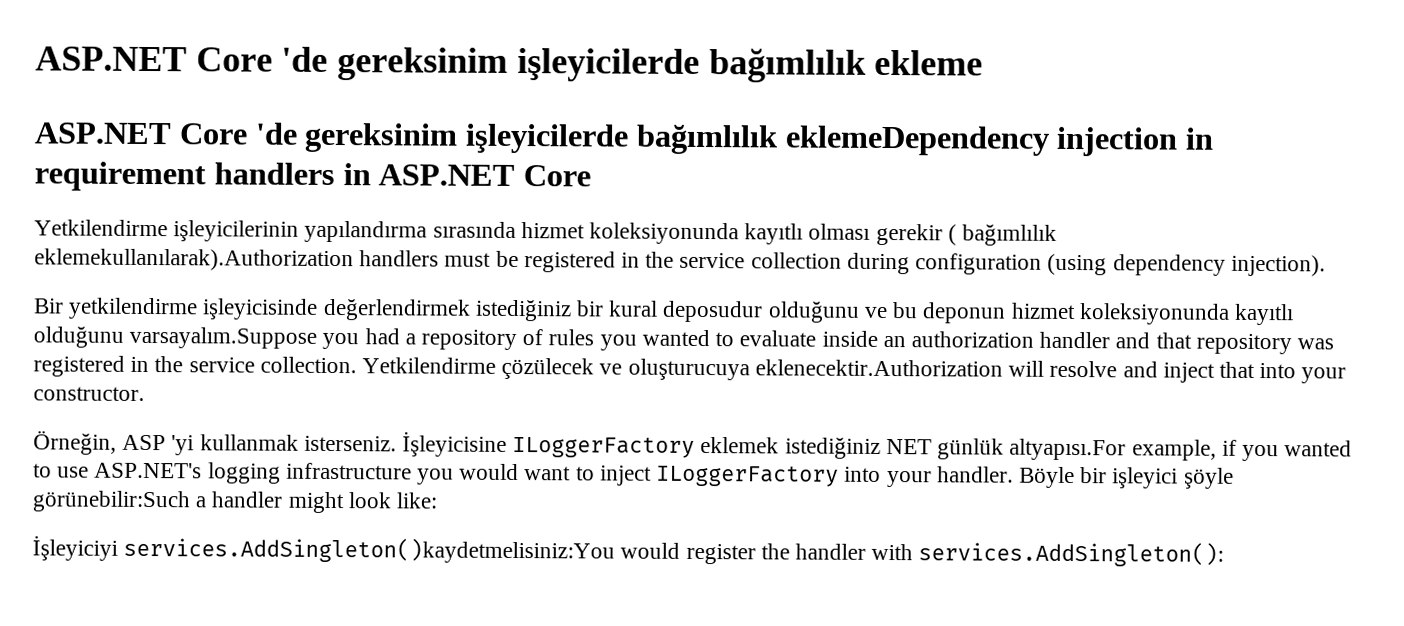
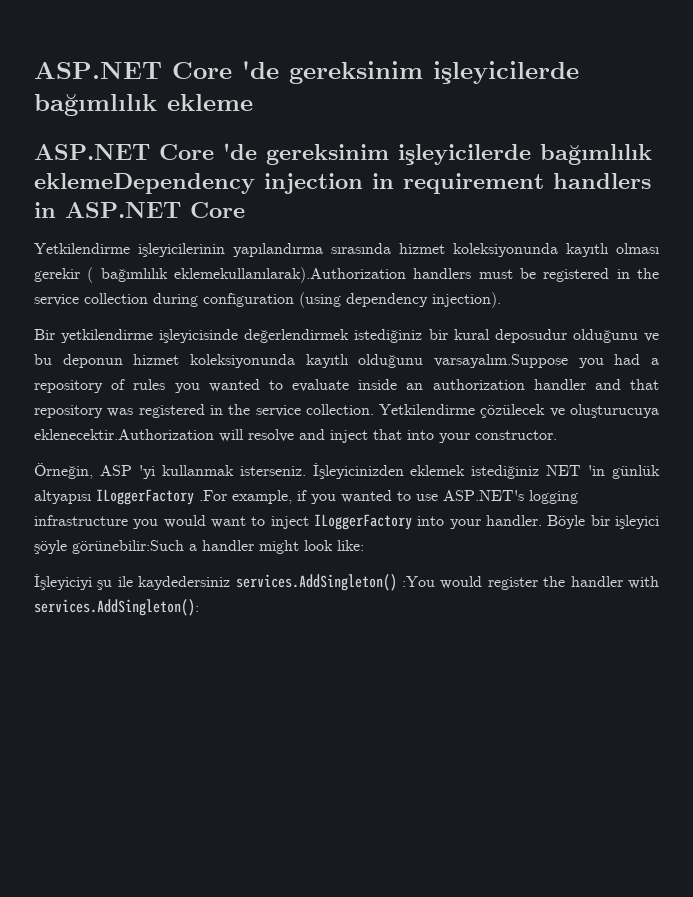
[402,431,696,458] İşleyicisine ILoggerFactory -> [312,463,404,479] İşleyicinizden
[937,438,1127,461] günlük altyapısı.For -> [588,465,660,479] [34,489,227,505] 'in günlük altyapısı ILoggerFactory .For
[123,536,616,564] services.AddSingleton()kaydetmelisiniz:You -> [97,574,435,591] şu ile kaydedersiniz services.AddSingleton() :You

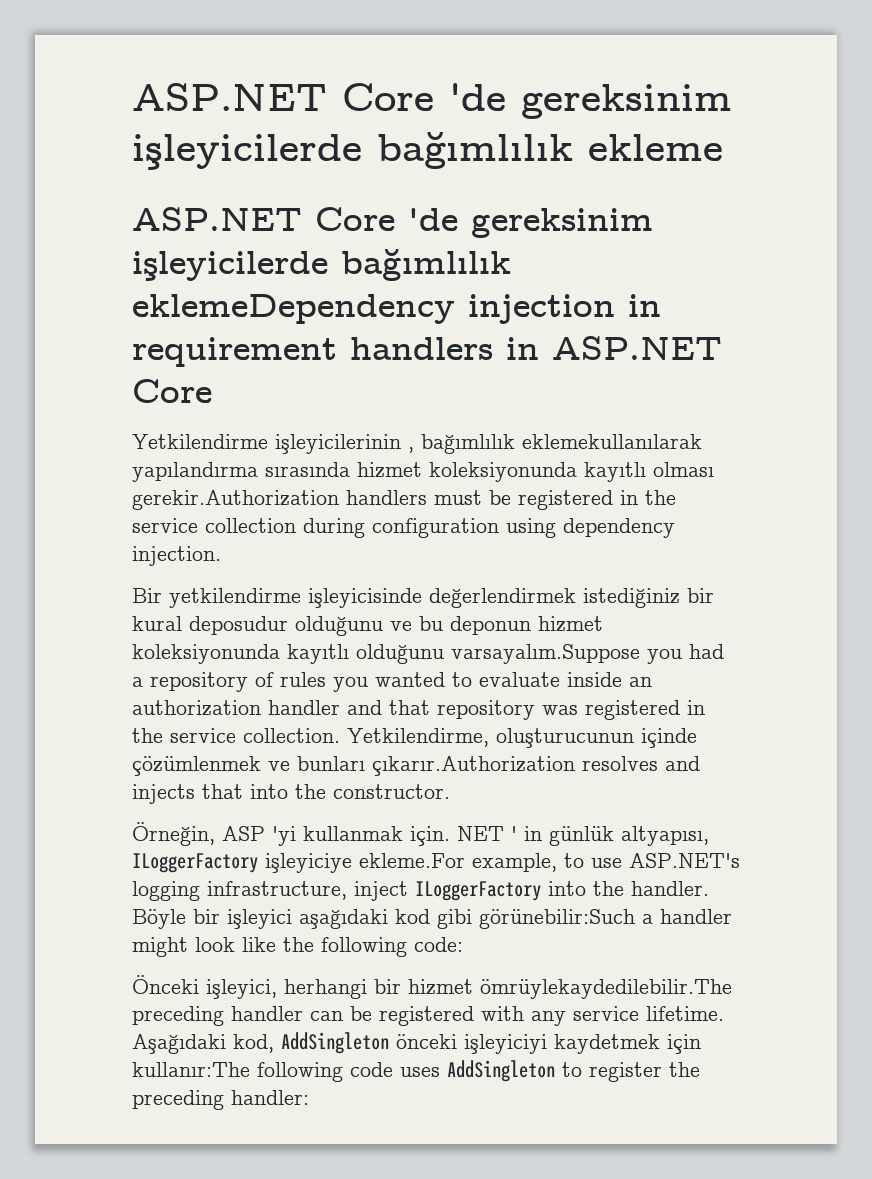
(225, 250) none -> [408,434,702,454] , bağımlılık eklemekullanılarak
[34,267,406,283] gerekir ( bağımlılık eklemekullanılarak).Authorization -> [132,490,339,510] gerekir.Authorization
[299,292,501,308] (using dependency injection). -> [506,518,675,538] [132,546,221,566] using dependency injection.
[379,404,659,418] [34,429,368,443] Yetkilendirme çözülecek ve oluşturucuya eklenecektir.Authorization will resolve and inject -> [347,728,697,748] [132,756,700,776] [132,784,195,804] Yetkilendirme, oluşturucunun içinde çözümlenmek ve bunları çıkarır.Authorization resolves and injects
[439,433,470,443] your -> [295,784,326,799] the
[239,463,660,479] [34,489,578,505] [34,515,266,529] isterseniz. İşleyicinizden eklemek istediğiniz NET 'in günlük altyapısı ILoggerFactory .For example, if you wanted to use ASP.NET's logging infrastructure you would want to -> [410,826,709,846] [132,853,740,873] [132,881,347,901] için. NET ' in günlük altyapısı, ILoggerFactory işleyiciye ekleme.For example, to use ASP.NET's logging infrastructure,
[449,519,481,529] your -> [593,881,624,896] the
[34,540,67,554] şöyle -> [299,909,472,929] aşağıdaki kod gibi
[337,540,364,551] [34,574,659,591] [34,599,199,616] like: // İşleyiciyi şu ile kaydedersiniz services.AddSingleton() :You would register the handler with services.AddSingleton(): -> [242,937,463,957] [132,975,732,999] [132,1006,724,1026] [132,1032,701,1054] [132,1060,700,1082] [132,1090,309,1110] like the following code: // Önceki işleyici, herhangi bir hizmet ömrüylekaydedilebilir.The preceding handler can be registered with any service lifetime. Aşağıdaki kod, AddSingleton önceki işleyiciyi kaydetmek için kullanır:The following code uses AddSingleton to register the preceding handler:

